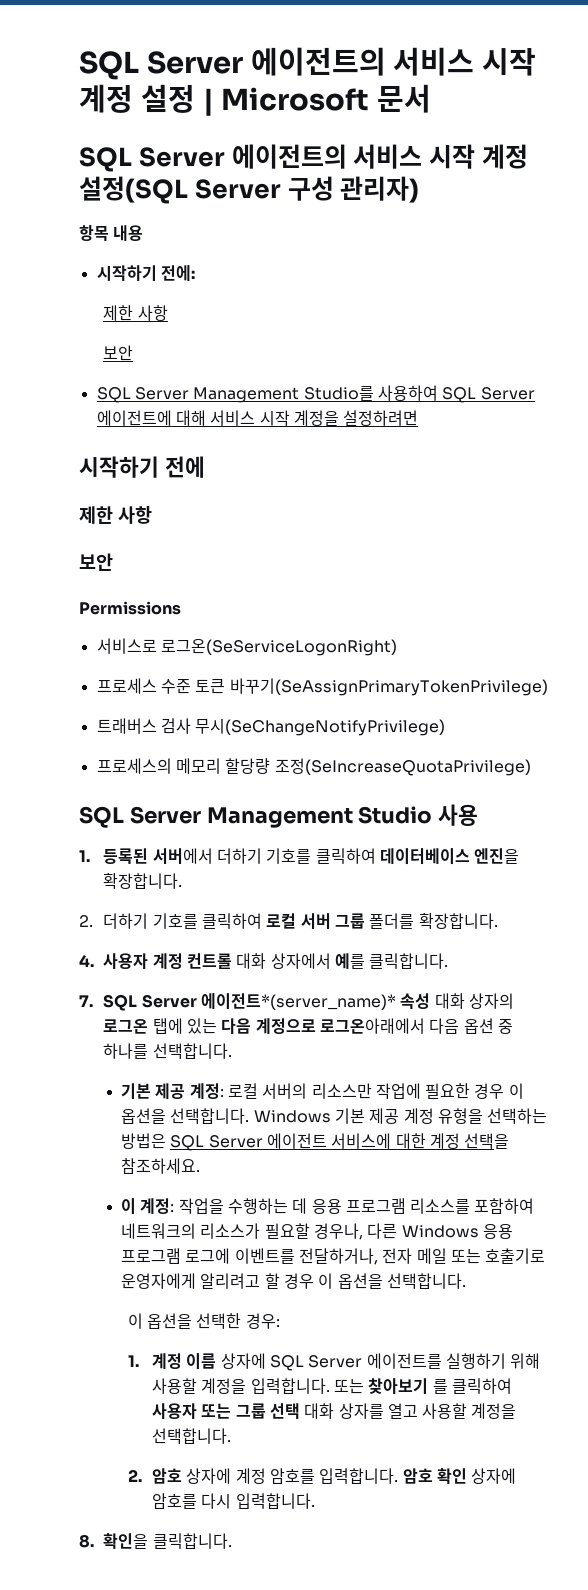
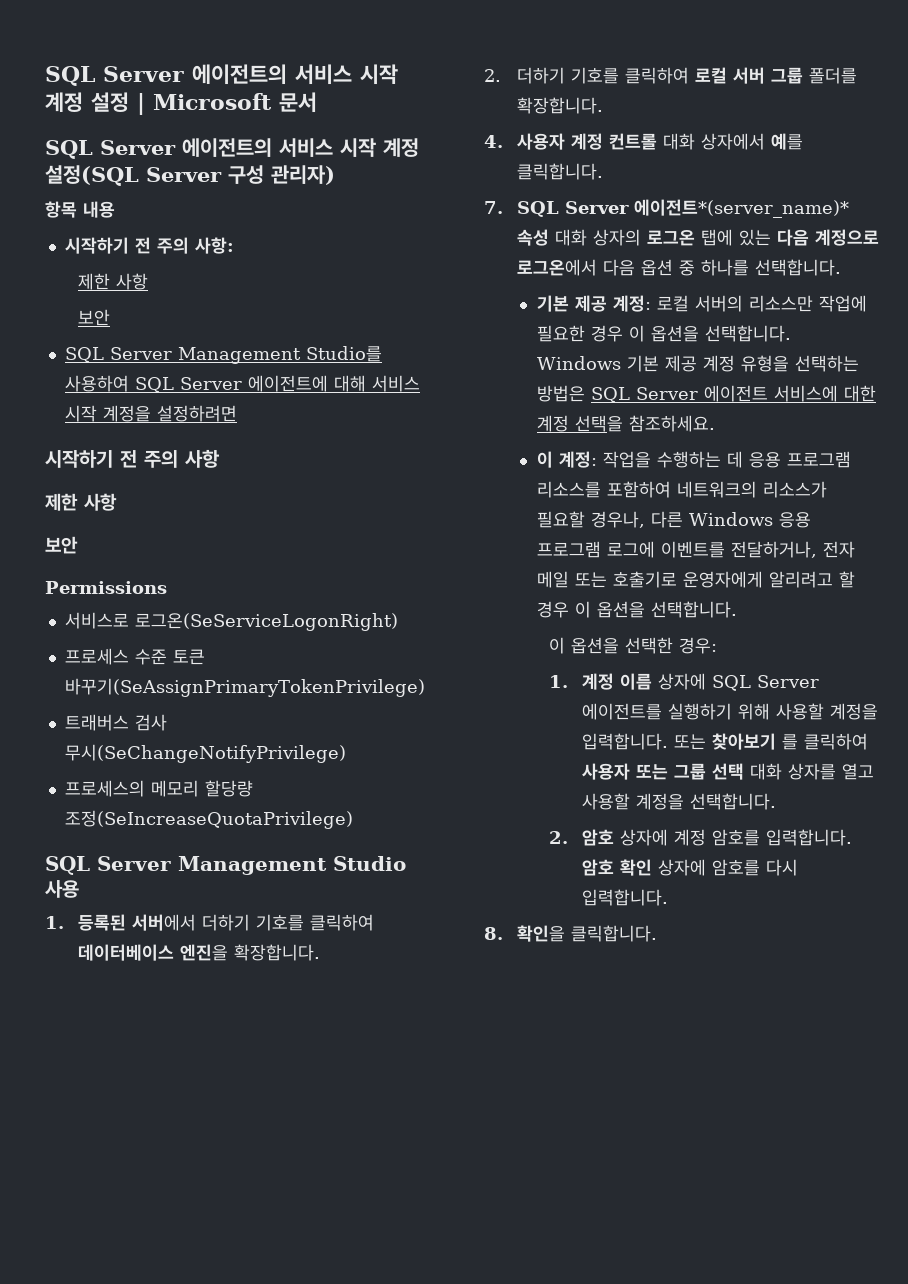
[160,265,195,281] 전에: -> [134,237,234,254] 전 주의 사항:
[164,456,205,478] 전에 -> [120,449,220,468] 전 주의 사항
[319,1018,425,1034] 로그온아래에서 -> [516,259,597,276] 로그온에서

